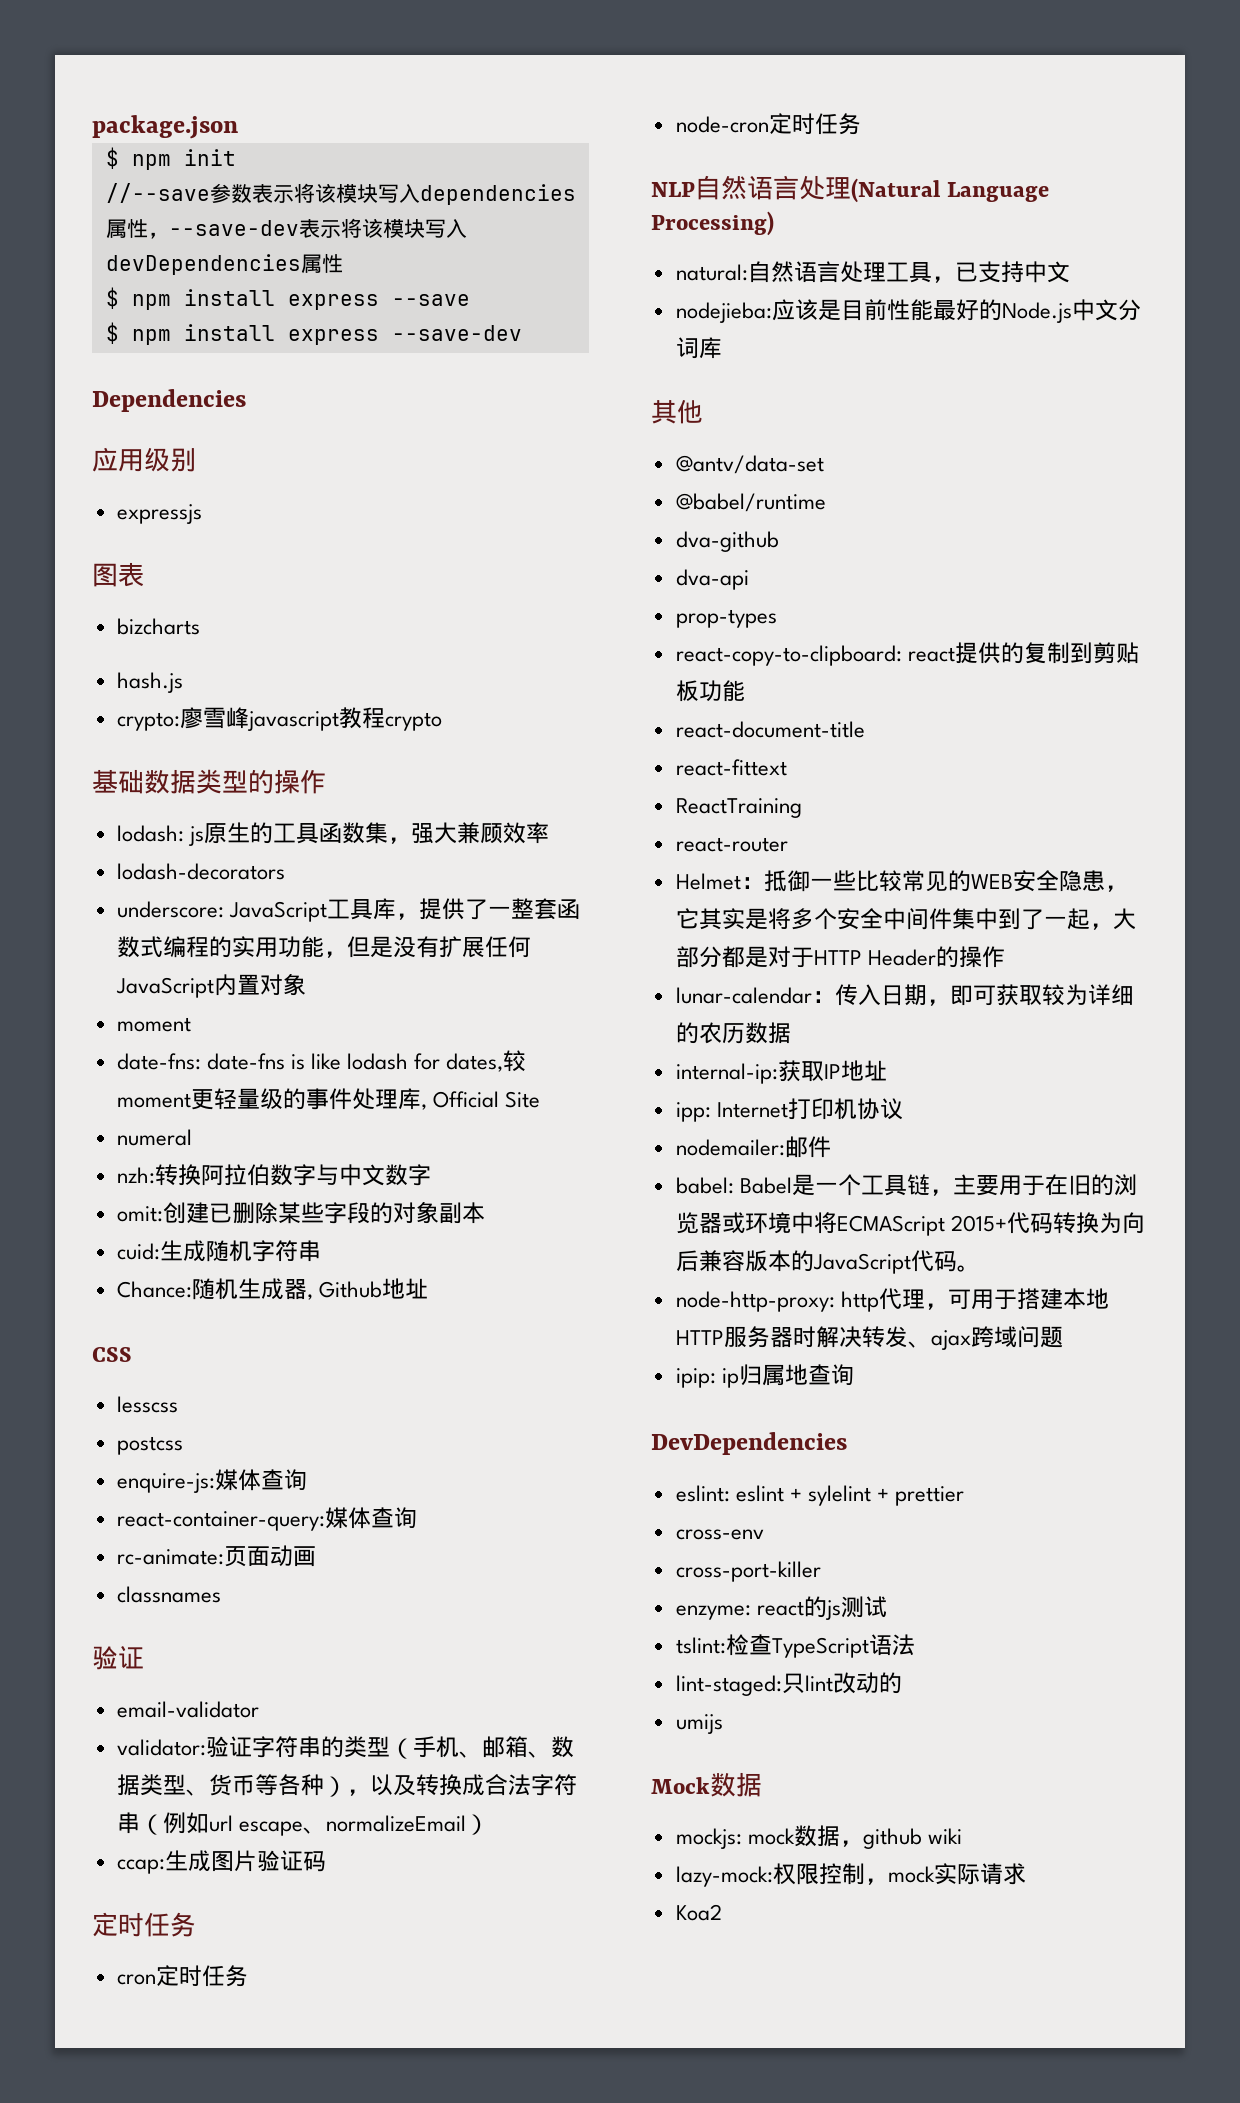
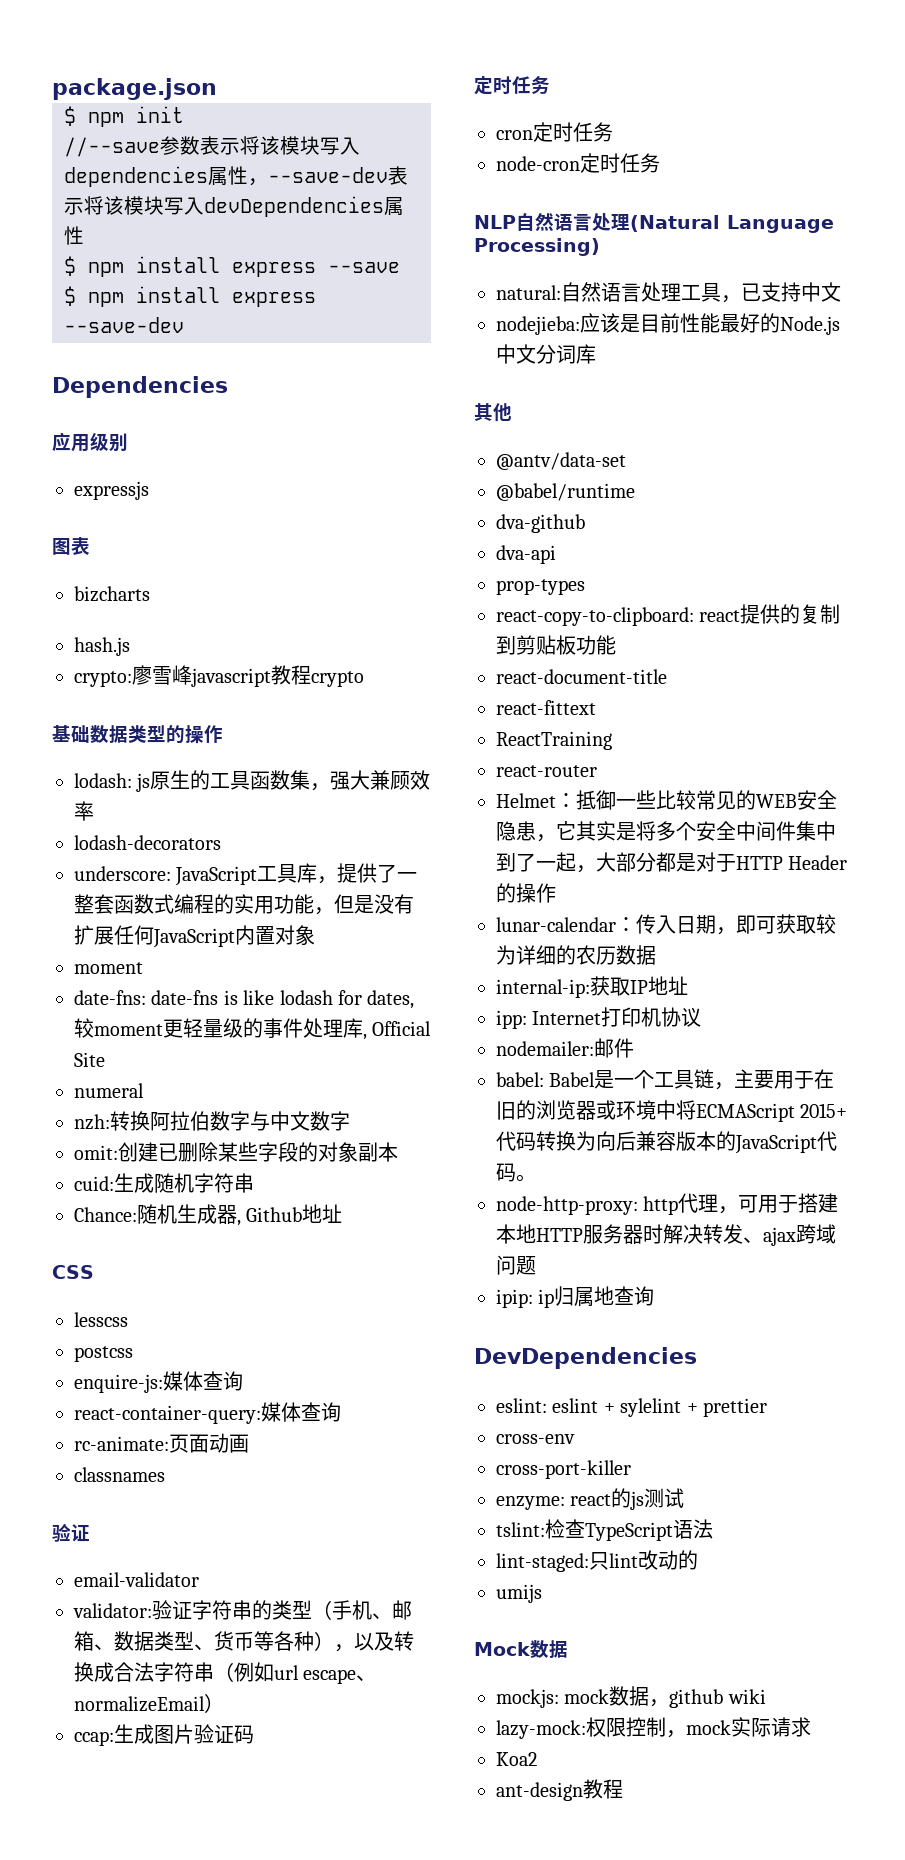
(722, 1912) none -> [496,1779,623,1801] // ant-design教程

